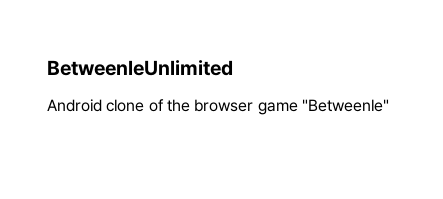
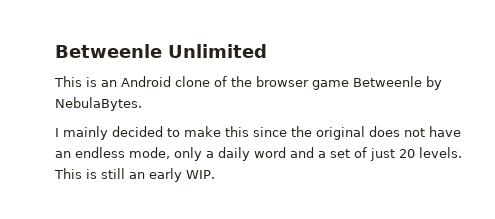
[47,60,233,76] BetweenleUnlimited // -> [55,44,267,58] [54,76,117,87] Betweenle Unlimited // This is an
[301,99,389,112] "Betweenle" -> [353,76,442,90] [55,97,142,111] [55,126,461,140] [55,147,462,161] [54,168,215,182] Betweenle by NebulaBytes. // I mainly decided to make this since the original does not have an endless mode, only a daily word and a set of just 20 levels. This is still an early WIP.

